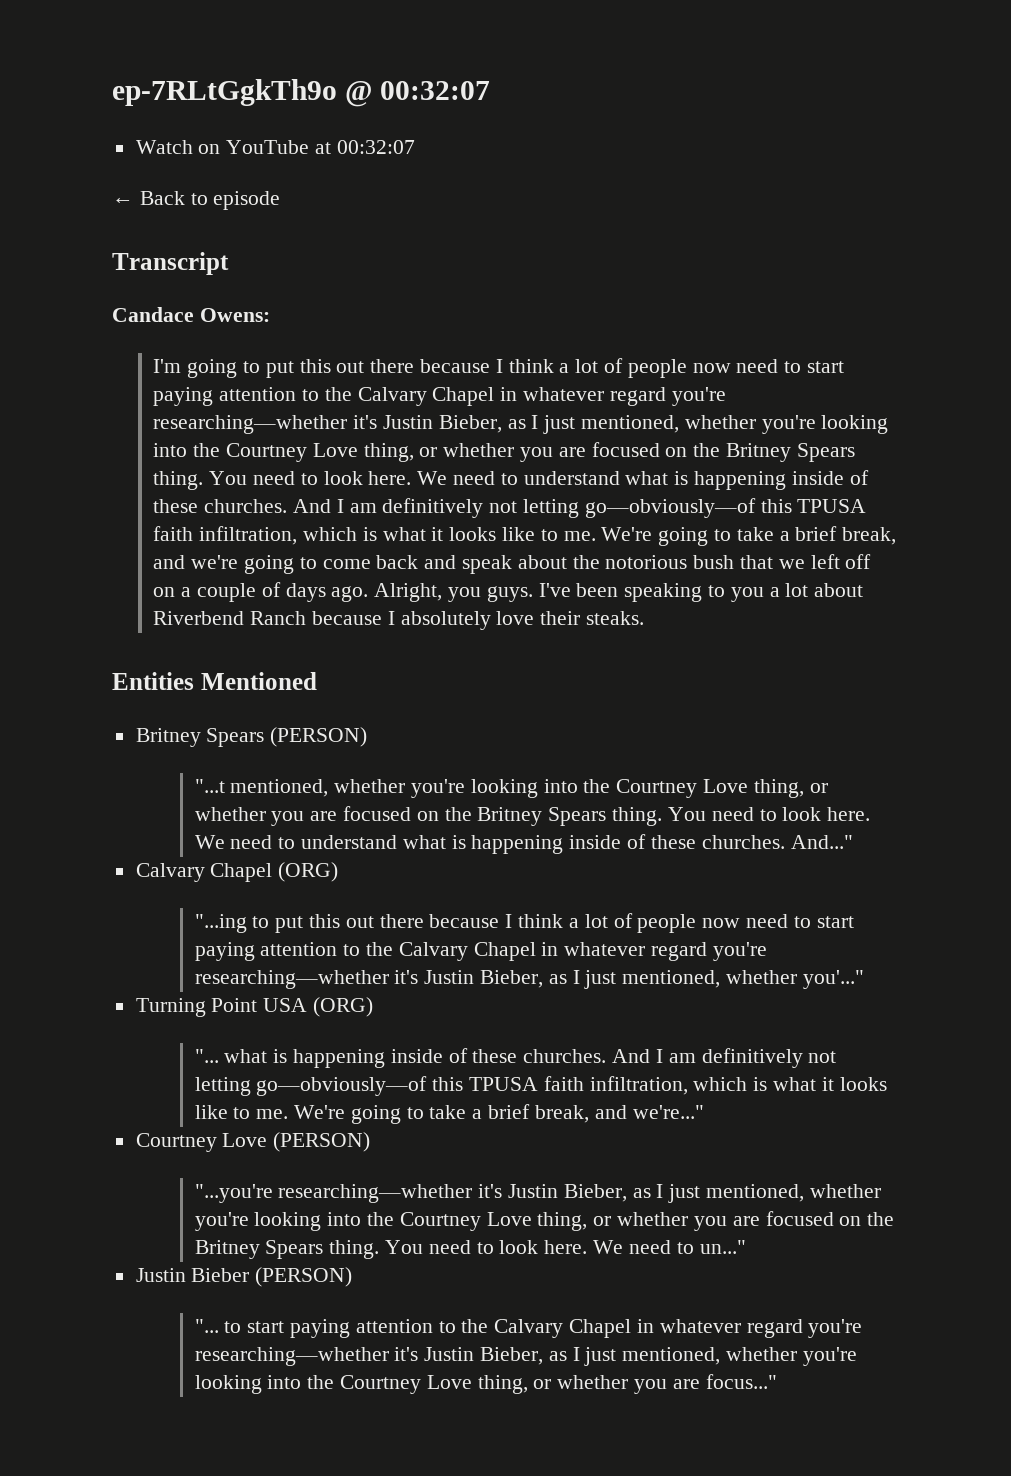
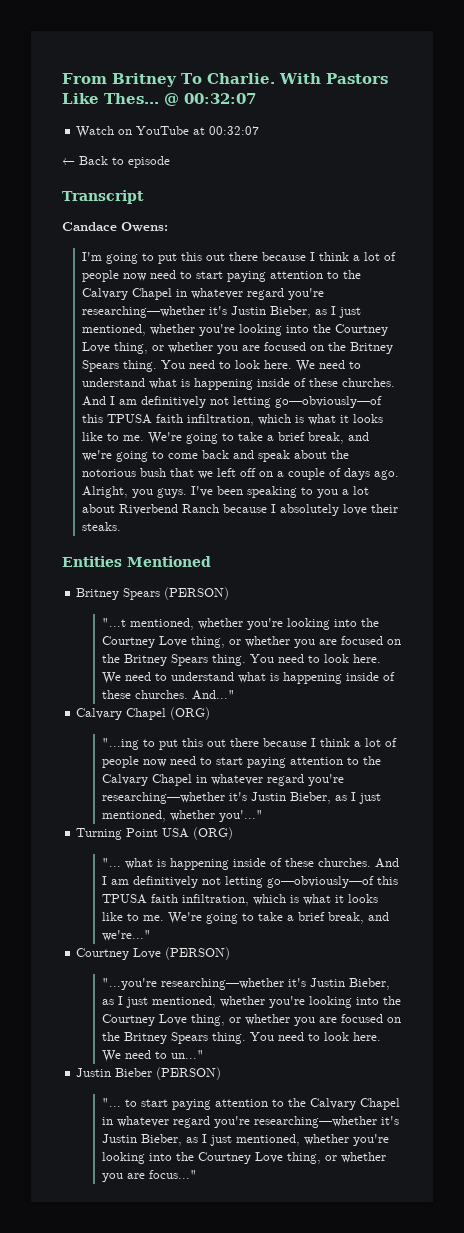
[112,79,337,106] ep-7RLtGgkTh9o -> [62,73,388,87] [62,93,159,104] From Britney To Charlie. With Pastors Like Thes...

